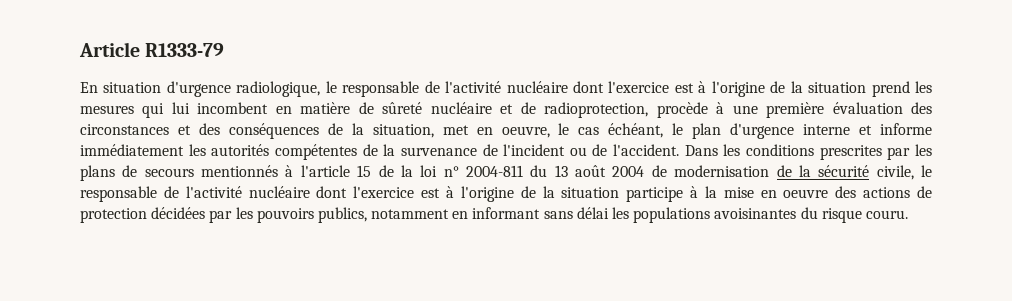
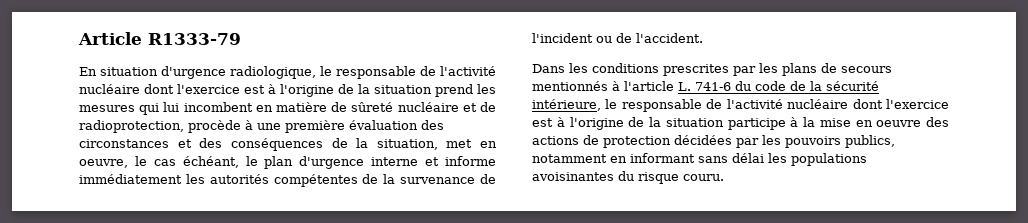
(680, 150) none -> (703, 38) //
[357,165,770,177] 15 de la loi n° 2004-811 du 13 août 2004 de modernisation -> [678,81,786,91] L. 741-6 du code
[876,165,914,180] civile, -> [532,99,601,111] intérieure,

